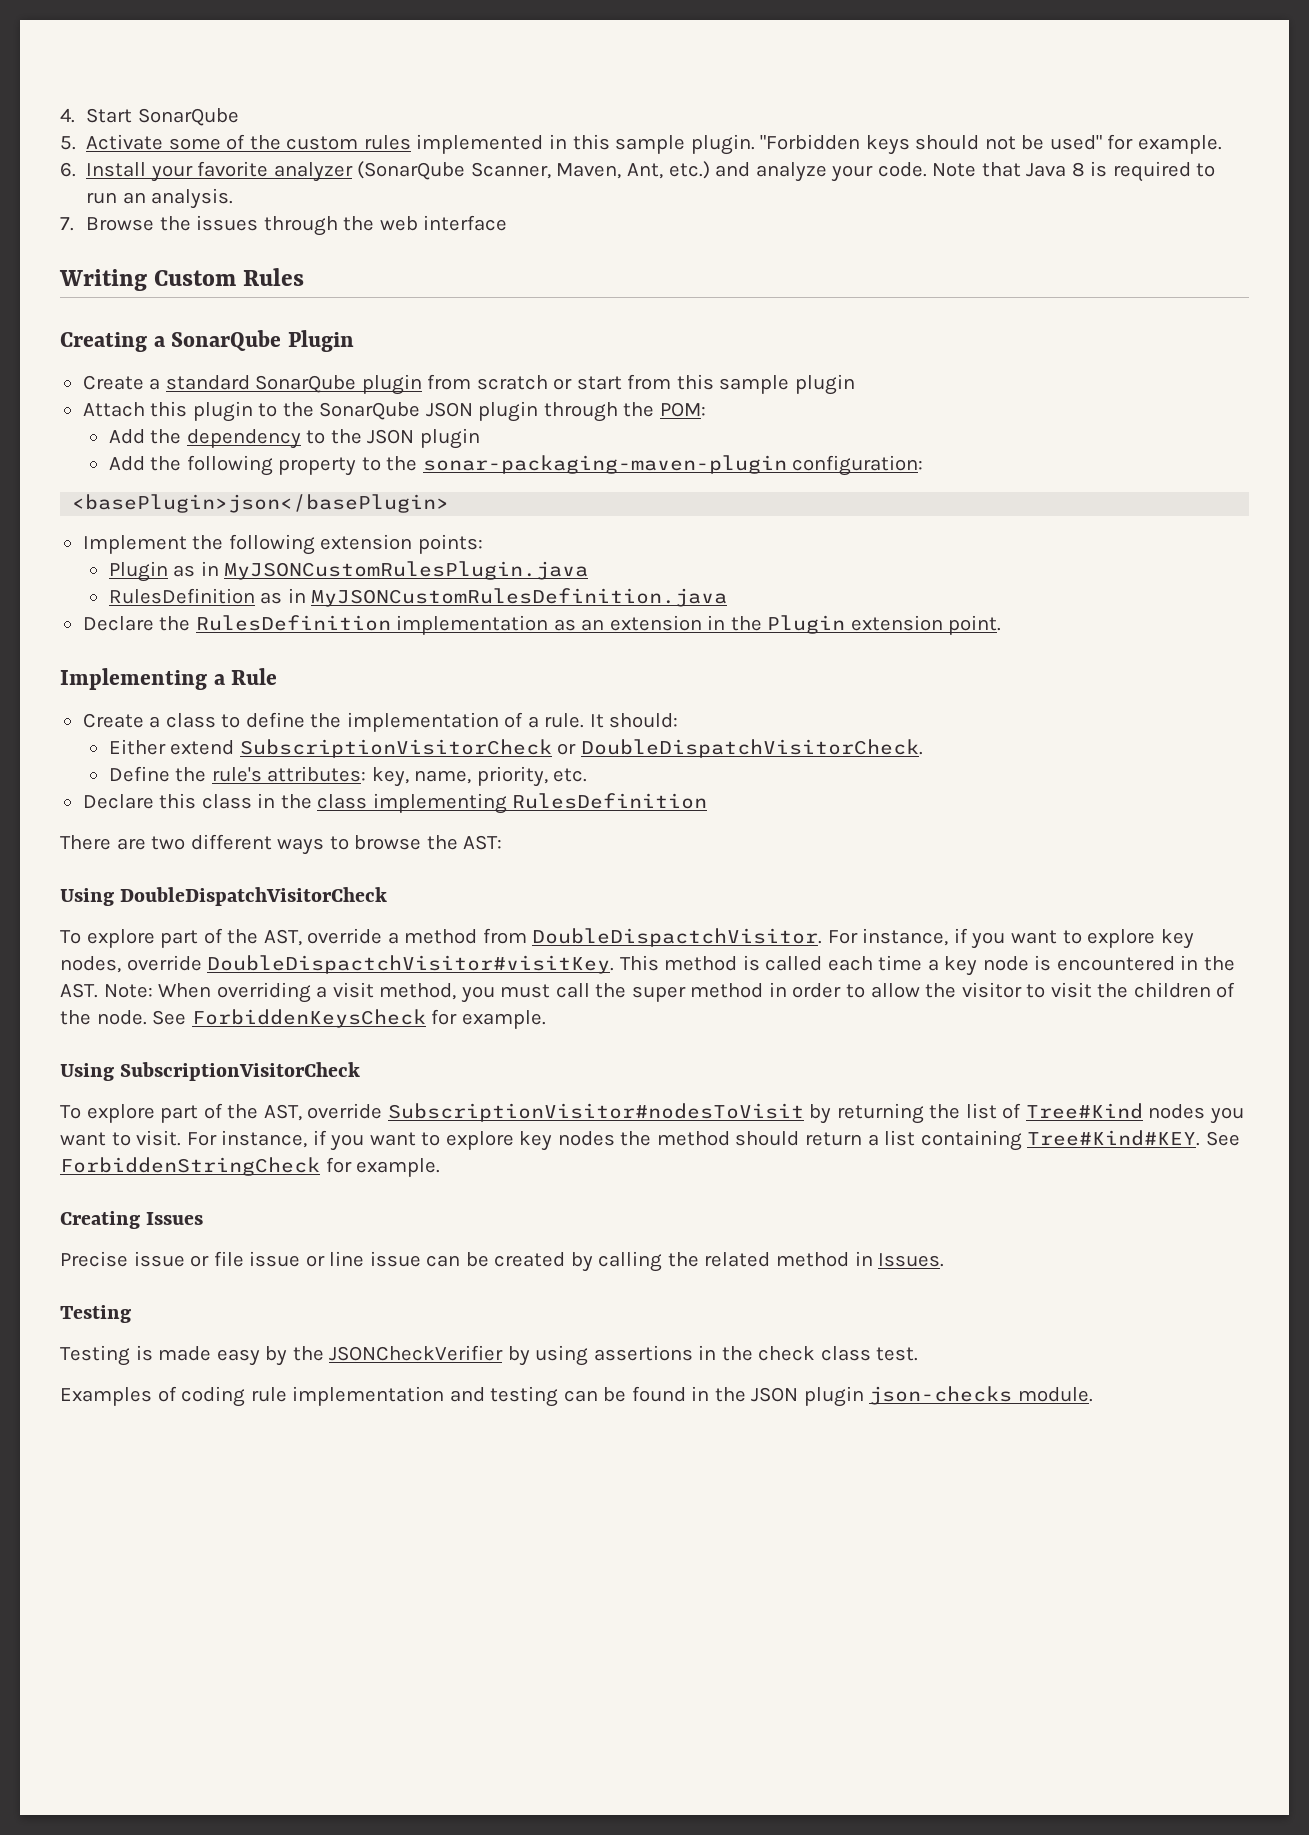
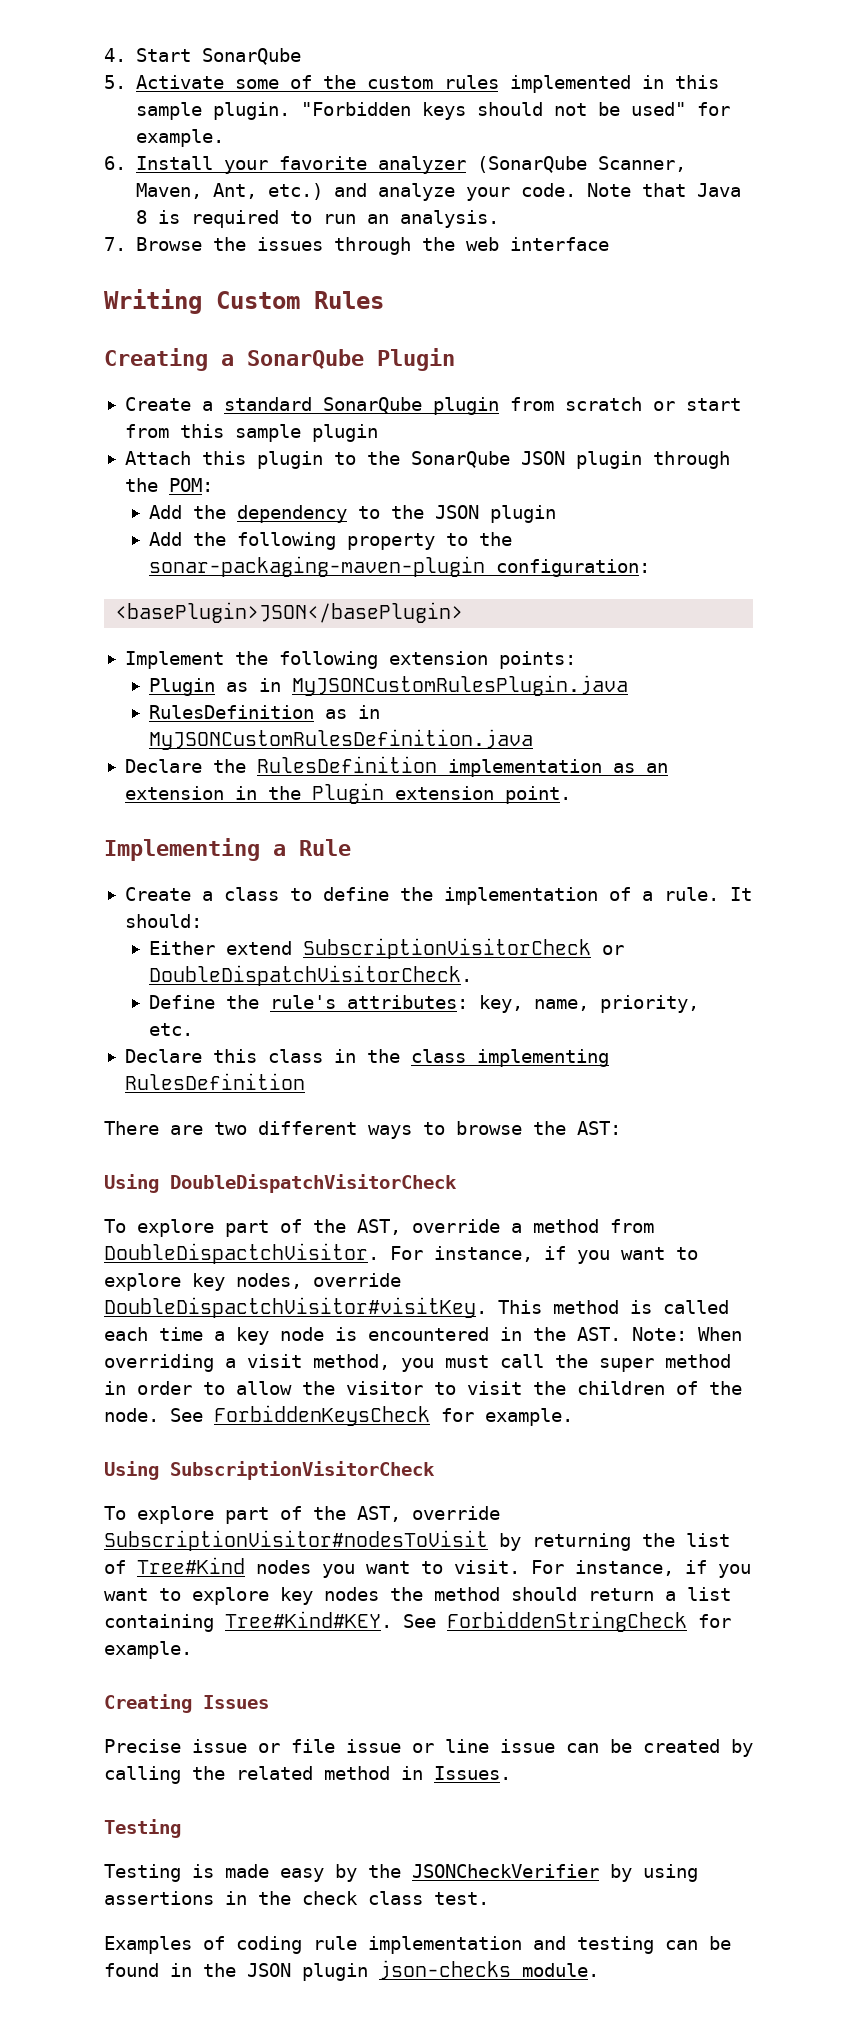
[72,494,450,513] <basePlugin>json</basePlugin> -> [115,602,464,623] <basePlugin>JSON</basePlugin>

